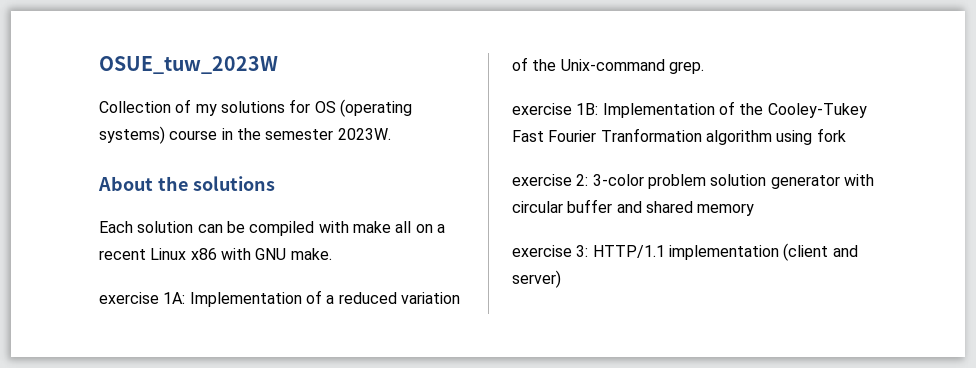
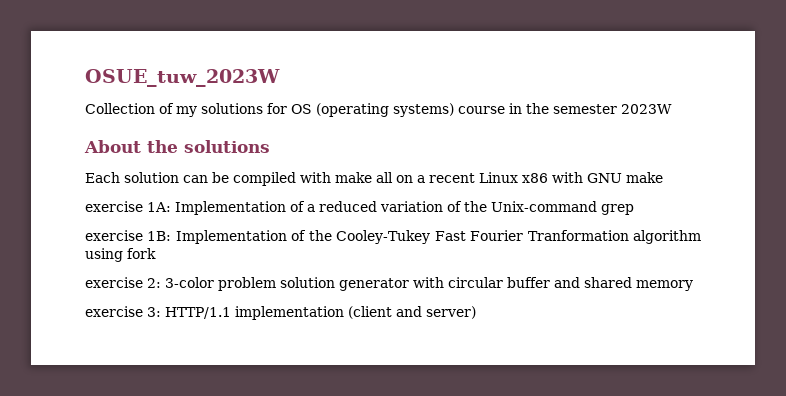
[337,128,391,140] 2023W. -> [621,104,672,114] 2023W
[290,248,332,260] make. -> [626,172,663,183] make
[668,61,704,74] grep. -> [601,204,634,215] grep

